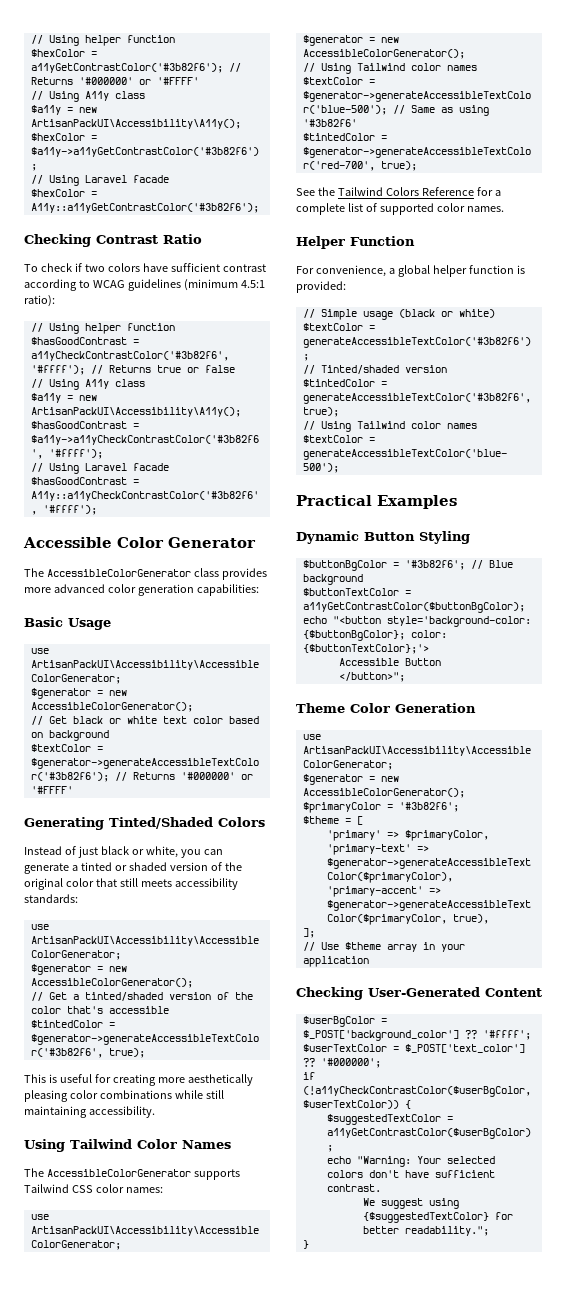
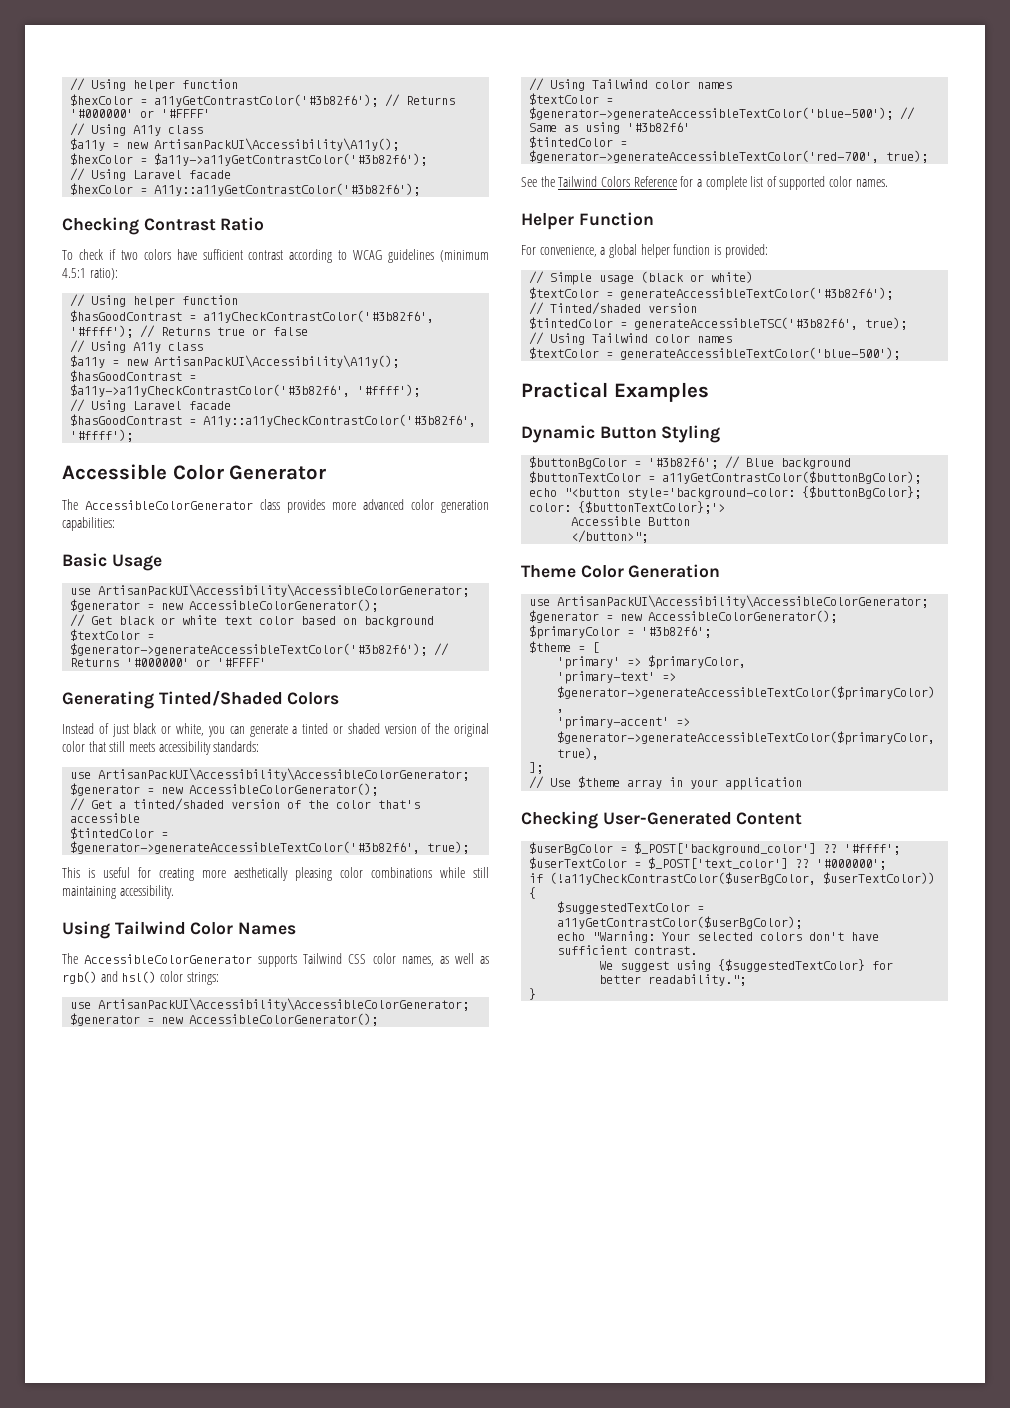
[125,1187,163,1193] names: -> [401,953,490,966] [62,971,219,985] names, as well as rgb() and hsl() color strings:
[302,393,531,404] generateAccessibleTextColor('#3b82f6', -> [634,317,859,330] generateAccessibleTSC('#3b82f6',

